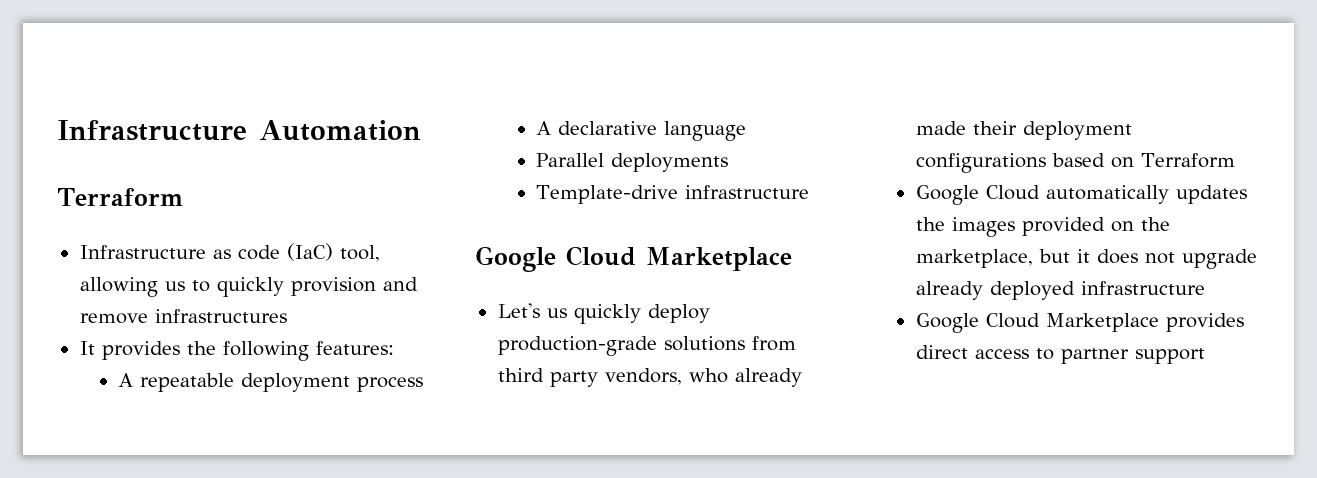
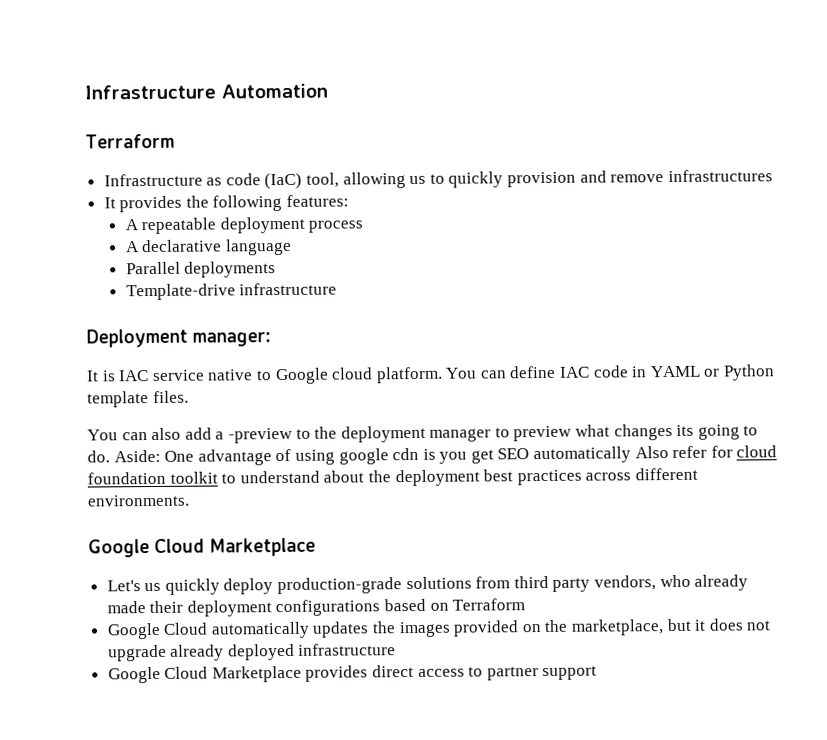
(810, 192) none -> [86,328,272,348] [86,364,776,385] [87,390,189,408] [87,424,759,444] [87,445,778,466] [87,467,698,487] [87,494,190,507] // Deployment manager: // It is IAC service native to Google cloud platform. You can define IAC code in YAML or Python template files. // You can also add a -preview to the deployment manager to preview what changes its going to do. Aside: One advantage of using google cdn is you get SEO automatically Also refer for cloud foundation toolkit to understand about the deployment best practices across different environments.

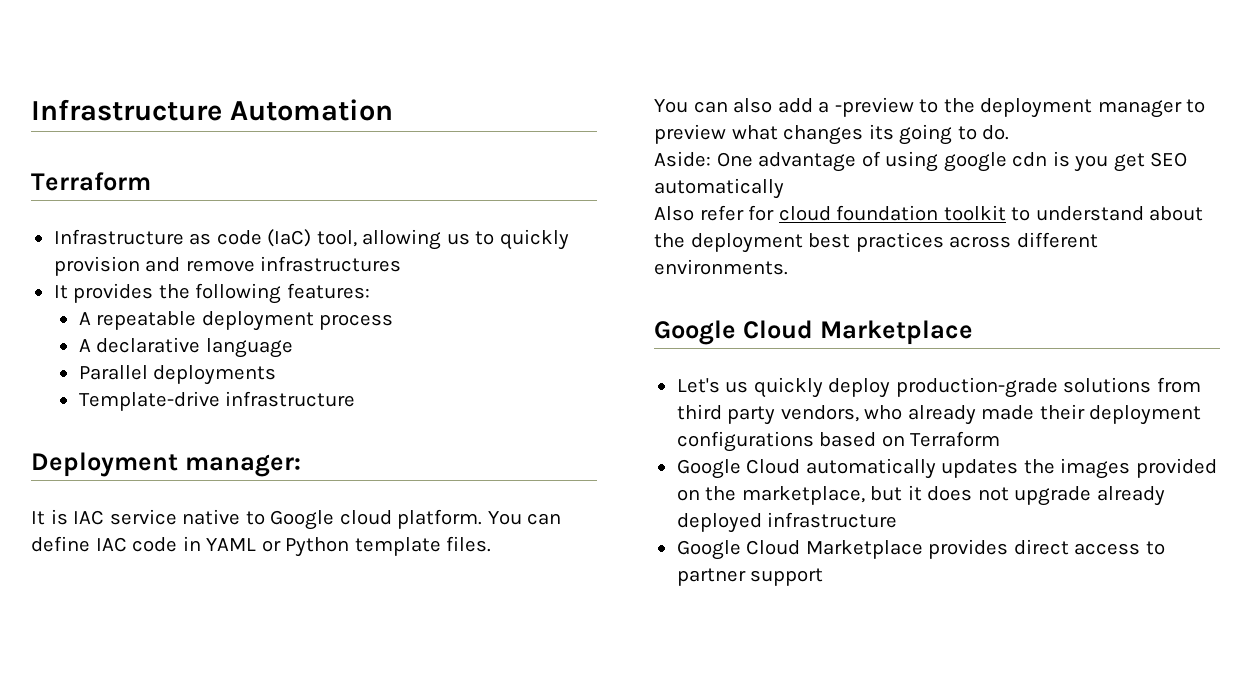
(110, 456) none -> (1010, 132) //
(632, 455) none -> (784, 188) //

